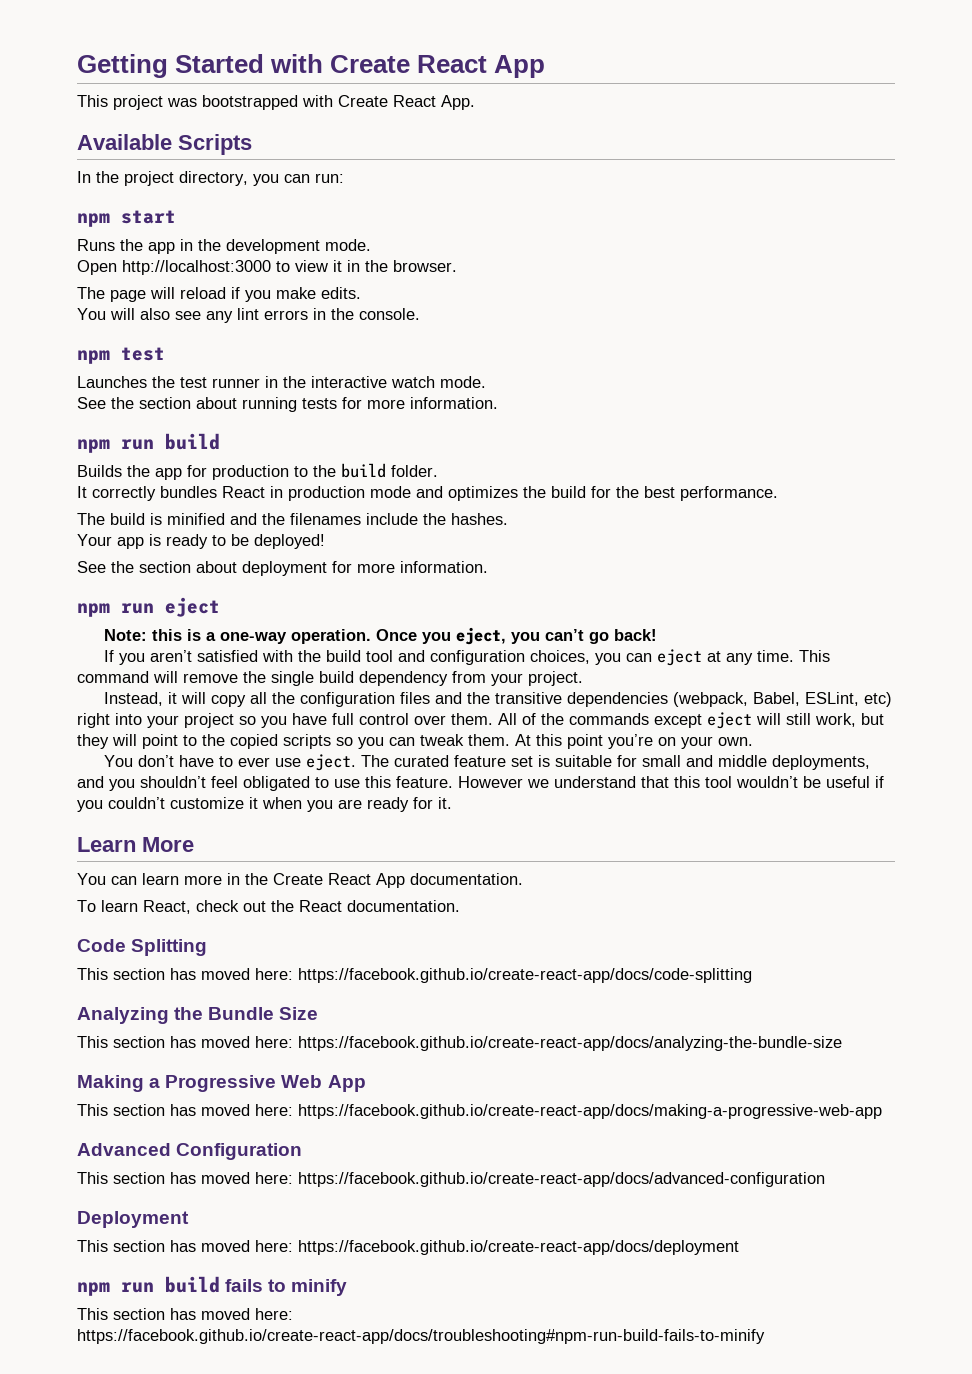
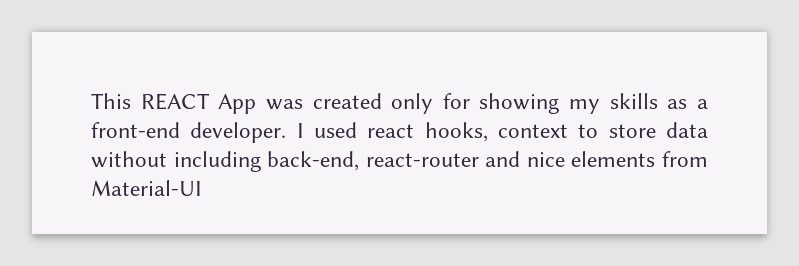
[77,54,546,78] [77,95,475,110] [77,134,252,155] [77,171,344,186] [77,210,176,227] [77,239,371,254] [77,260,457,275] [77,287,361,302] [77,308,420,323] [77,347,165,364] [77,376,486,388] [77,397,498,412] [77,433,220,453] [77,463,438,480] [77,486,778,501] [77,513,508,525] [77,534,325,549] [77,561,488,576] [77,597,220,617] [103,627,657,645] [103,649,830,666] [77,671,583,686] [103,692,892,707] [77,712,884,729] [77,734,753,749] [103,754,870,771] [77,776,884,791] [77,797,452,812] [77,837,194,852] [77,873,523,888] [77,900,460,914] [77,939,208,956] [77,968,752,983] [77,1007,319,1024] [77,1036,842,1051] [77,1075,366,1092] [77,1104,882,1119] [77,1143,303,1160] [77,1172,825,1187] [77,1211,189,1228] [77,1240,739,1255] [77,1276,348,1296] [77,1308,293,1320] [77,1329,765,1344] Getting Started with Create React App // This project was bootstrapped with Create React App. // Available Scripts // In the project directory, you can run: // npm start // Runs the app in the development mode. // Open http://localhost:3000 to view it in the browser. // The page will reload if you make edits. // You will also see any lint errors in the console. // npm test // Launches the test runner in the interactive watch mode. // See the section about running tests for more information. // npm run build // Builds the app for production to the build folder. // It correctly bundles React in production mode and optimizes the build for the best performance. // The build is minified and the filenames include the hashes. // Your app is ready to be deployed! // See the section about deployment for more information. // npm run eject // Note: this is a one-way operation. Once you eject, you can’t go back! // If you aren’t satisfied with the build tool and configuration choices, you can eject at any time. This command will remove the single build dependency from your project. // Instead, it will copy all the configuration files and the transitive dependencies (webpack, Babel, ESLint, etc) right into your project so you have full control over them. All of the commands except eject will still work, but they will point to the copied scripts so you can tweak them. At this point you’re on your own. // You don’t have to ever use eject. The curated feature set is suitable for small and middle deployments, and you shouldn’t feel obligated to use this feature. However we understand that this tool wouldn’t be useful if you couldn’t customize it when you are ready for it. // Learn More // You can learn more in the Create React App documentation. // To learn React, check out the React documentation. // Code Splitting // This section has moved here: https://facebook.github.io/create-react-app/docs/code-splitting // Analyzing the Bundle Size // This section has moved here: https://facebook.github.io/create-react-app/docs/analyzing-the-bundle-size // Making a Progressive Web App // This section has moved here: https://facebook.github.io/create-react-app/docs/making-a-progressive-web-app // Advanced Configuration // This section has moved here: https://facebook.github.io/create-react-app/docs/advanced-configuration // Deployment // This section has moved here: https://facebook.github.io/create-react-app/docs/deployment // npm run build fails to minify // This section has moved here: https://facebook.github.io/create-react-app/docs/troubleshooting#npm-run-build-fails-to-minify -> [91,93,708,114] [91,122,708,143] [91,151,708,172] [91,180,202,196] This REACT App was created only for showing my skills as a front-end developer. I used react hooks, context to store data without including back-end, react-router and nice elements from Material-UI

